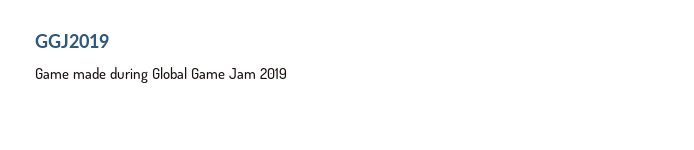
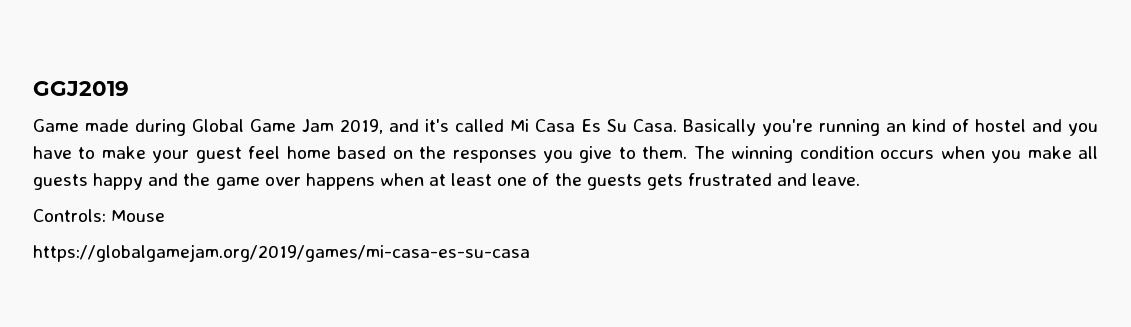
[260,68,288,79] 2019 -> [340,119,1099,136] [33,146,1099,163] [33,173,861,190] [33,209,166,222] [33,244,530,262] 2019, and it's called Mi Casa Es Su Casa. Basically you're running an kind of hostel and you have to make your guest feel home based on the responses you give to them. The winning condition occurs when you make all guests happy and the game over happens when at least one of the guests gets frustrated and leave. // Controls: Mouse // https://globalgamejam.org/2019/games/mi-casa-es-su-casa

